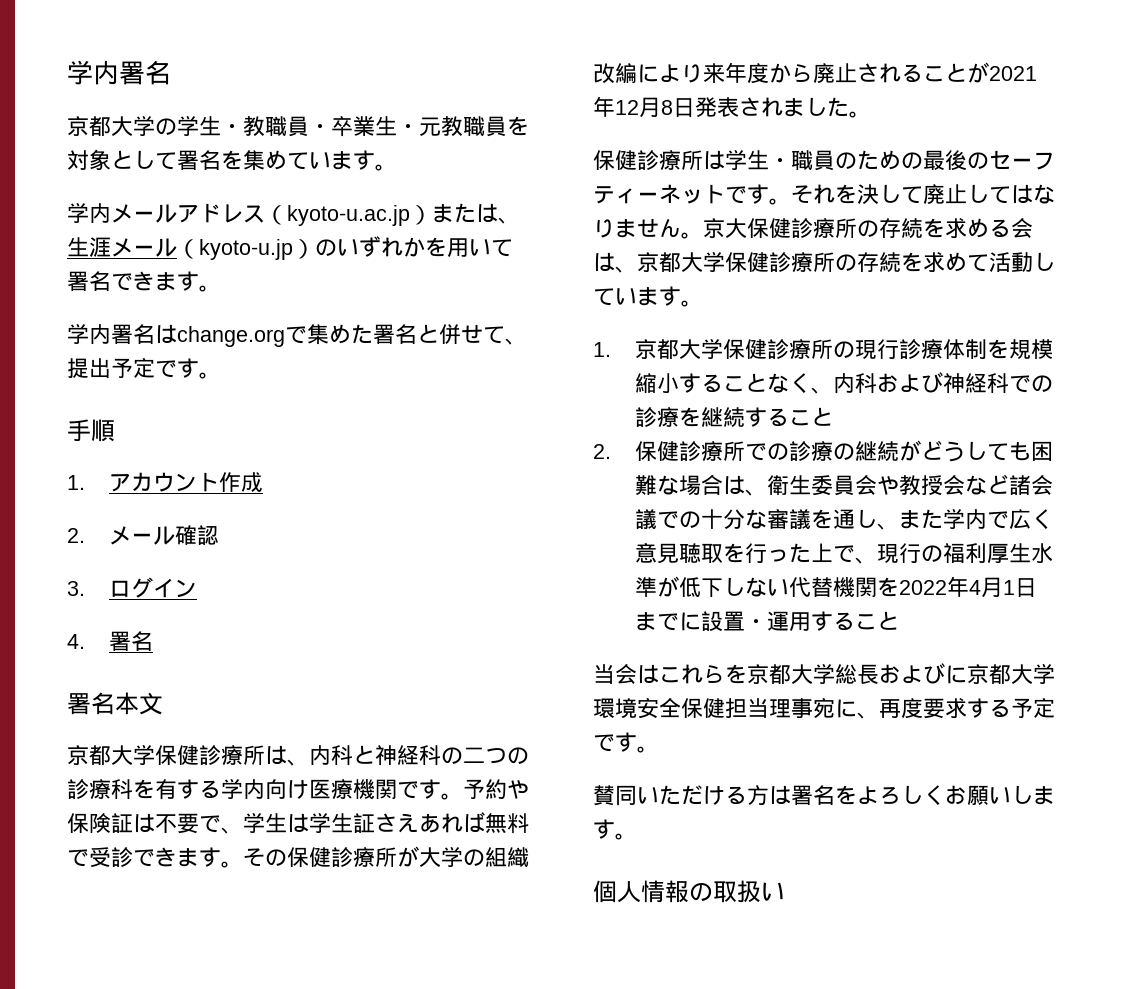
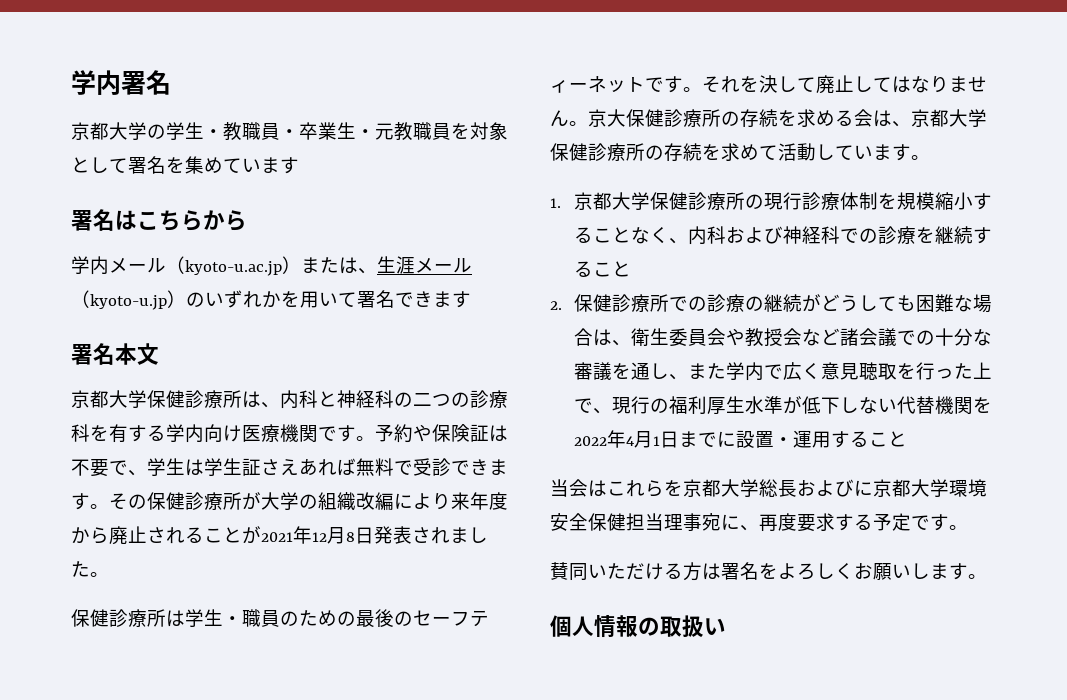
[375,164,397,171] 。 -> [71,209,247,231] // 署名はこちらから
[177,203,265,223] アドレス -> (166, 265) none
[199,285,221,292] [67,324,527,347] [67,358,221,379] [67,419,115,442] [67,472,263,492] [67,525,219,545] [67,577,197,598] [67,631,153,651] 。 // 学内署名はchange.orgで集めた署名と併せて、提出予定です。 // 手順 // 1.アカウント作成 // 2.メール確認 // 3.ログイン // 4.署名 -> (471, 299) none

